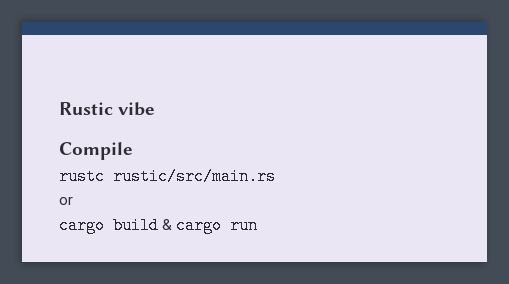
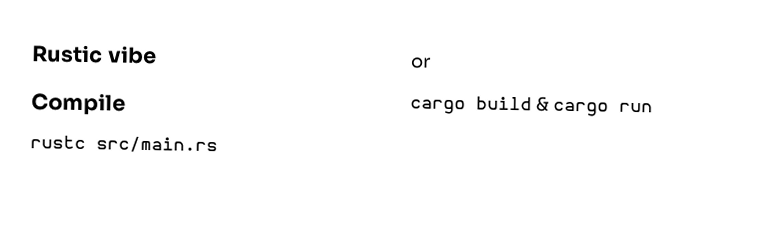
[113,168,276,185] rustic/src/main.rs -> [96,136,218,154] src/main.rs

